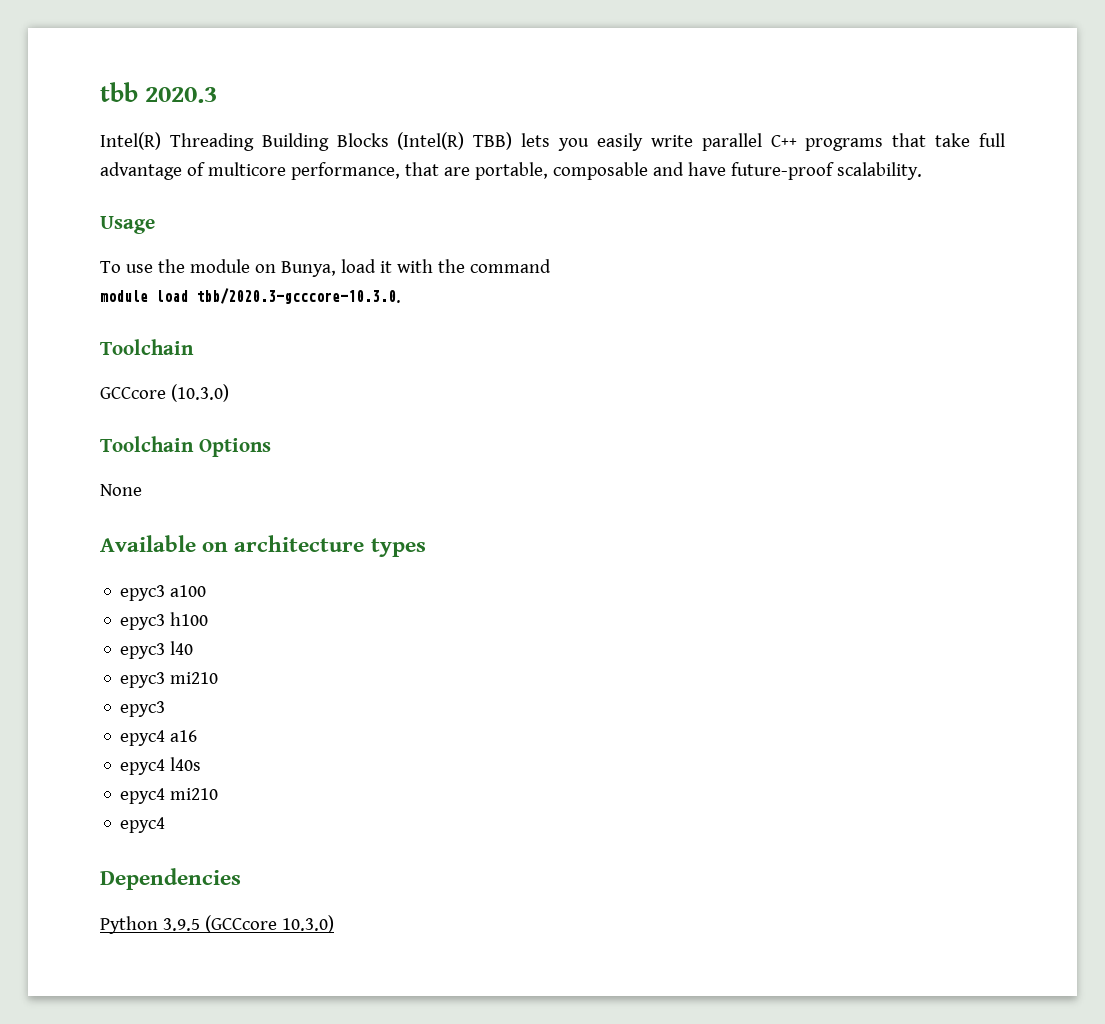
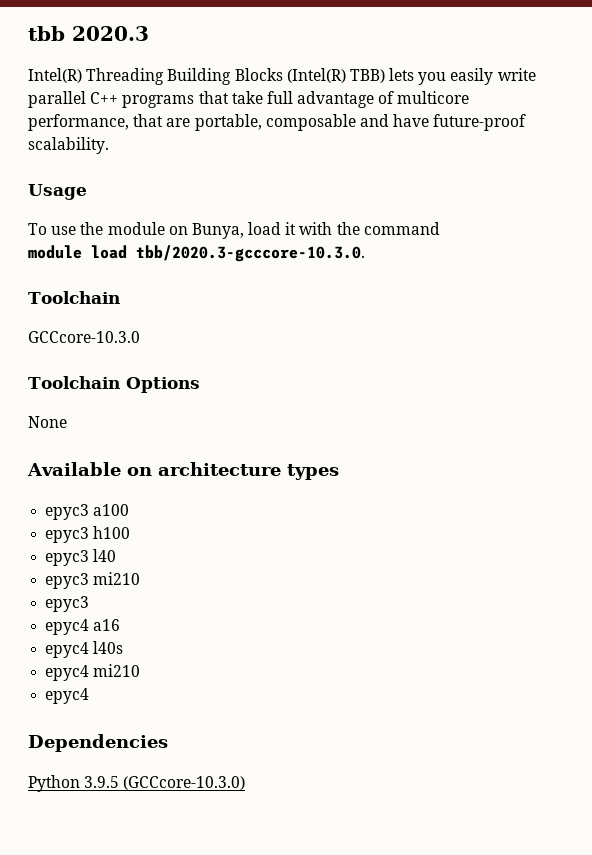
[100,384,229,402] GCCcore (10.3.0) -> [28,331,140,343] GCCcore-10.3.0
[204,915,334,933] (GCCcore 10.3.0) -> [123,776,246,790] (GCCcore-10.3.0)

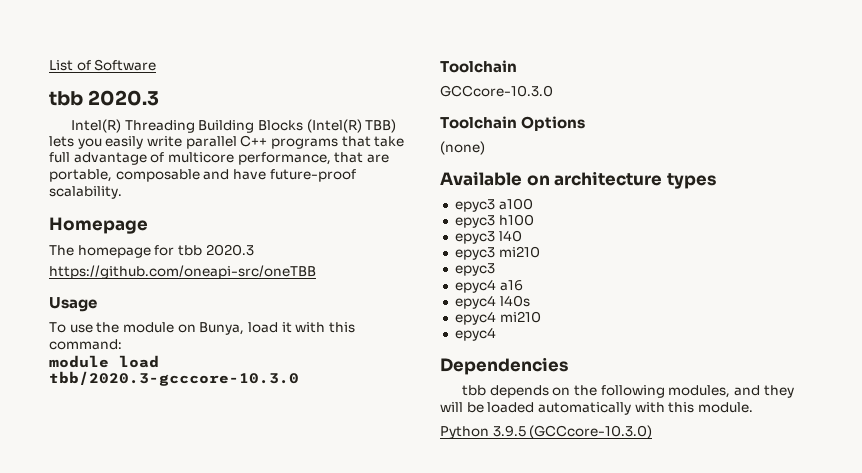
(28, 33) none -> [49,59,157,71] List of Software //
(109, 145) none -> [49,217,148,234] [49,244,254,258] [49,265,316,279] // Homepage // The homepage for tbb 2020.3 // https://github.com/oneapi-src/oneTBB
[336,222,440,235] the command -> [328,322,355,333] [49,339,122,350] this command:
[136,245,365,262] tbb/2020.3-gcccore-10.3.0. -> [49,371,299,386] tbb/2020.3-gcccore-10.3.0
[28,416,67,428] // None -> [440,141,485,155] // (none)
(168, 743) none -> [462,385,794,398] [440,402,753,415] // tbb depends on the following modules, and they will be loaded automatically with this module.

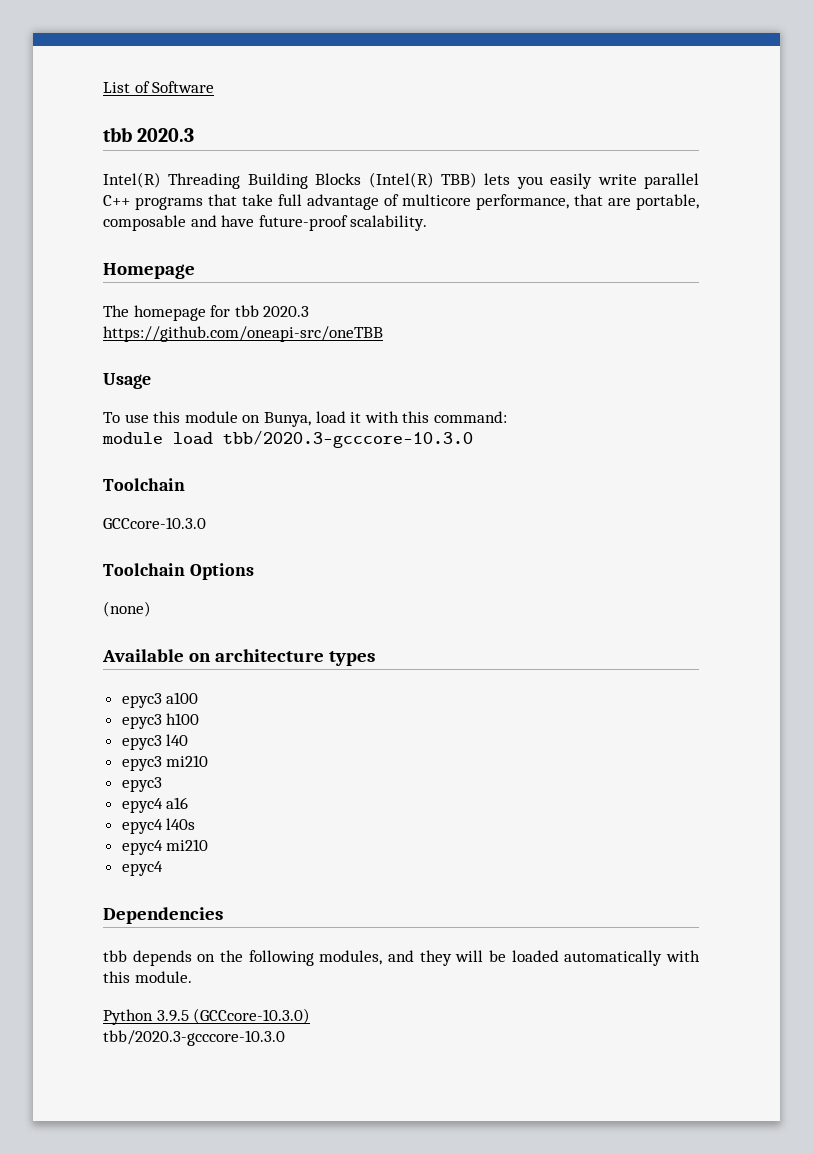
[96,322,120,333] the -> [153,411,181,423] this
(653, 432) none -> [103,1030,285,1046] // tbb/2020.3-gcccore-10.3.0

